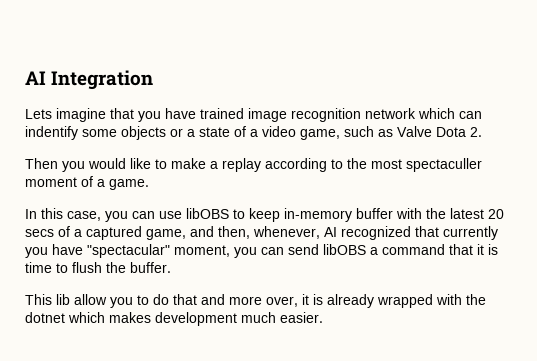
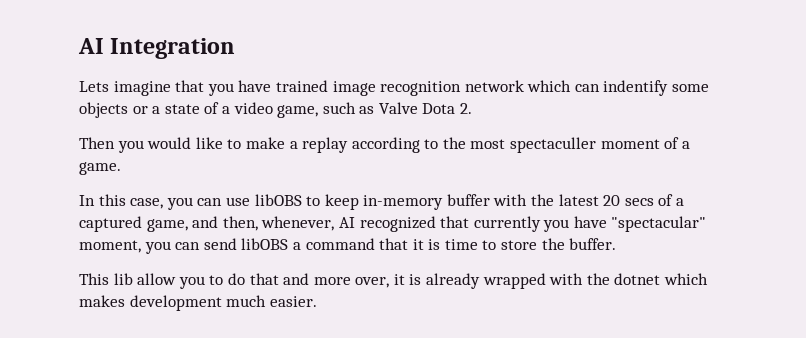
[72,262,102,273] flush -> [501,240,538,250] store

